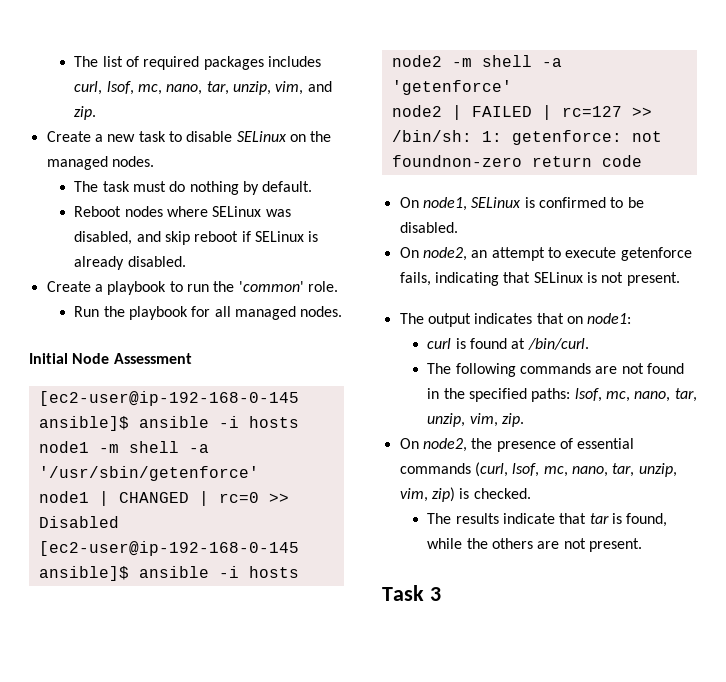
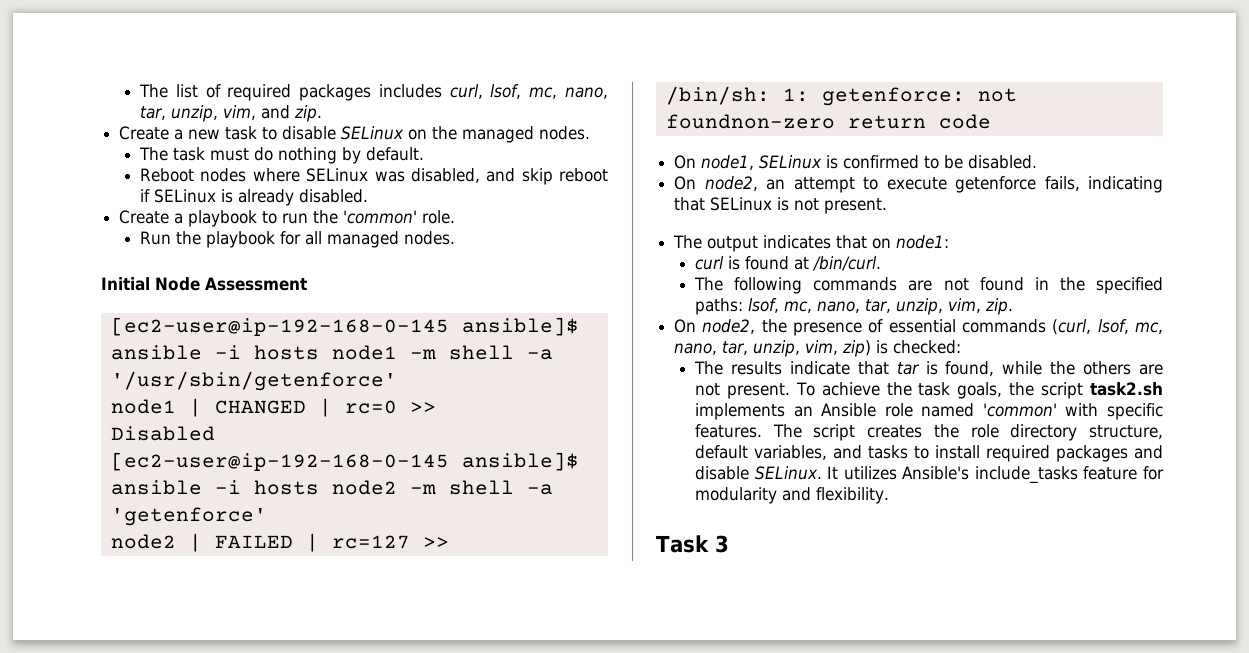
[473,488,531,499] checked. -> [893,340,962,354] checked:
(643, 545) none -> [795,382,1163,399] [695,403,1163,420] [695,424,1163,441] [695,445,1163,462] [695,466,1164,484] [695,487,890,504] To achieve the task goals, the script task2.sh implements an Ansible role named 'common' with specific features. The script creates the role directory structure, default variables, and tasks to install required packages and disable SELinux. It utilizes Ansible's include_tasks feature for modularity and flexibility.

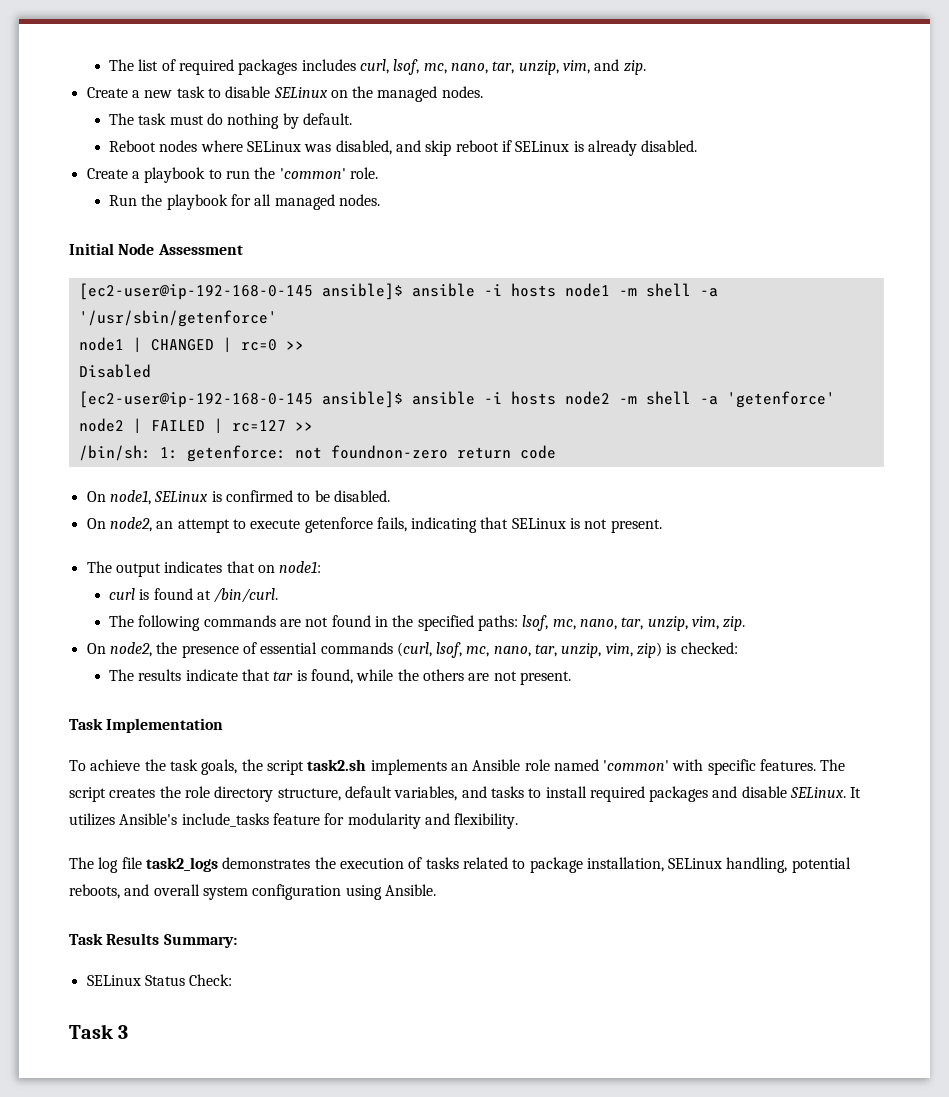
(790, 391) none -> [69,718,224,733] // Task Implementation //
(890, 495) none -> [69,857,851,873] [69,884,436,900] [69,933,237,948] [86,974,233,986] // The log file task2_logs demonstrates the execution of tasks related to package installation, SELinux handling, potential reboots, and overall system configuration using Ansible. // Task Results Summary: // SELinux Status Check:

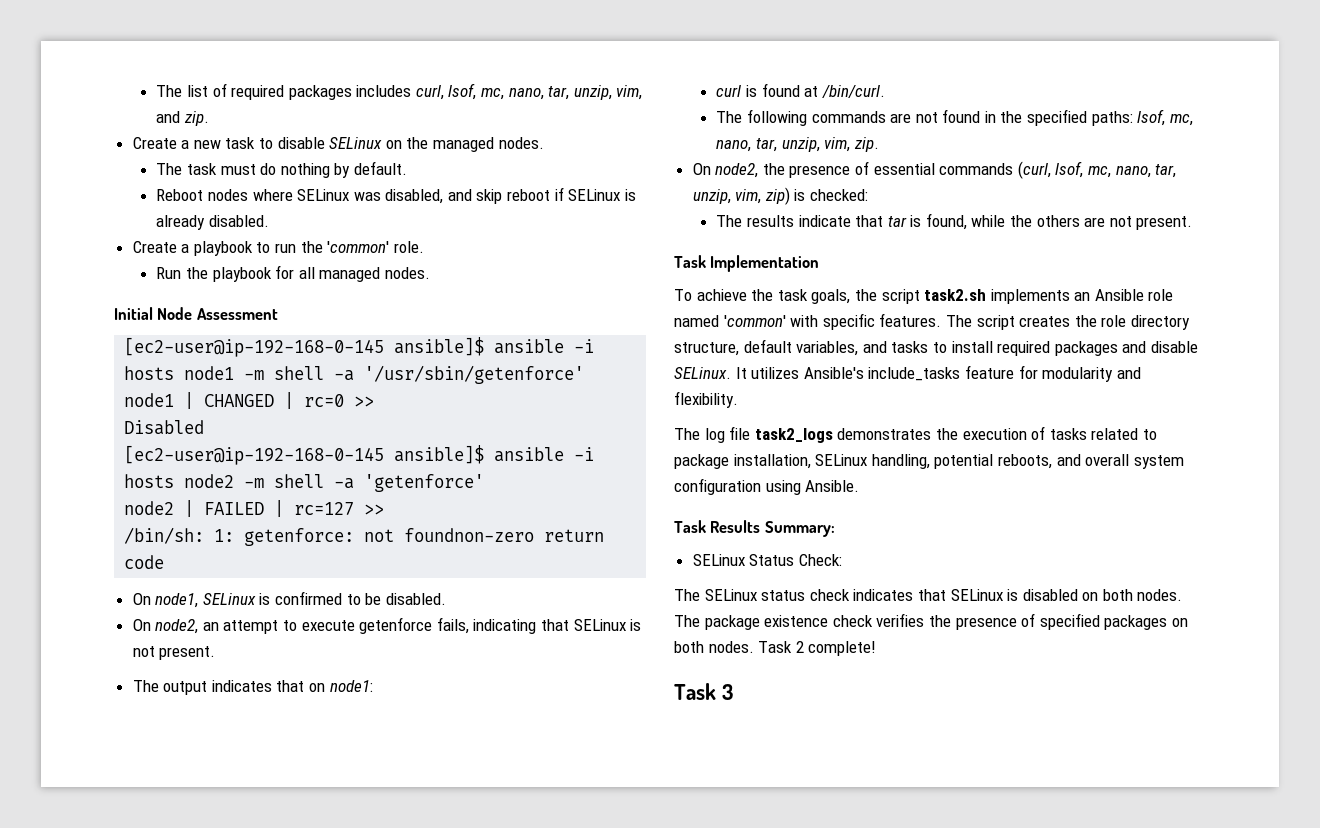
(233, 980) none -> [674,589,1183,601] [674,613,1188,630] [674,641,877,656] // The SELinux status check indicates that SELinux is disabled on both nodes. The package existence check verifies the presence of specified packages on both nodes. Task 2 complete!

